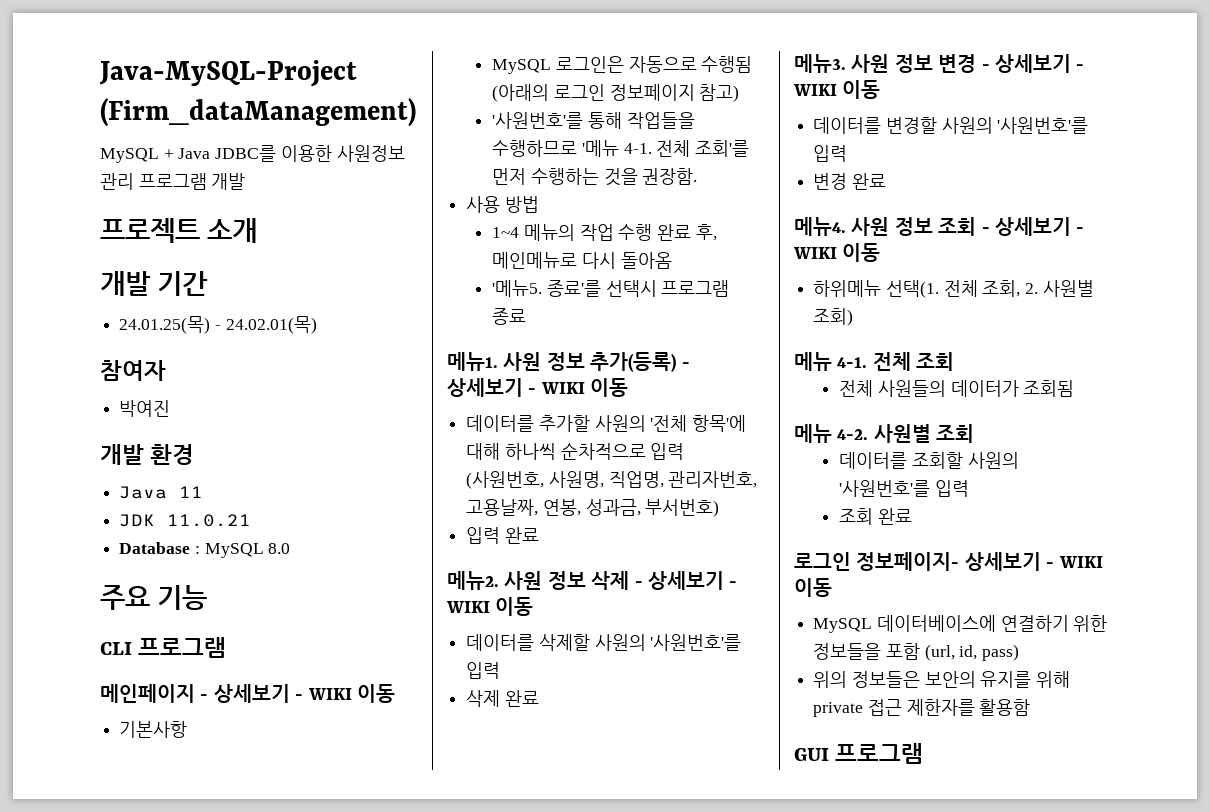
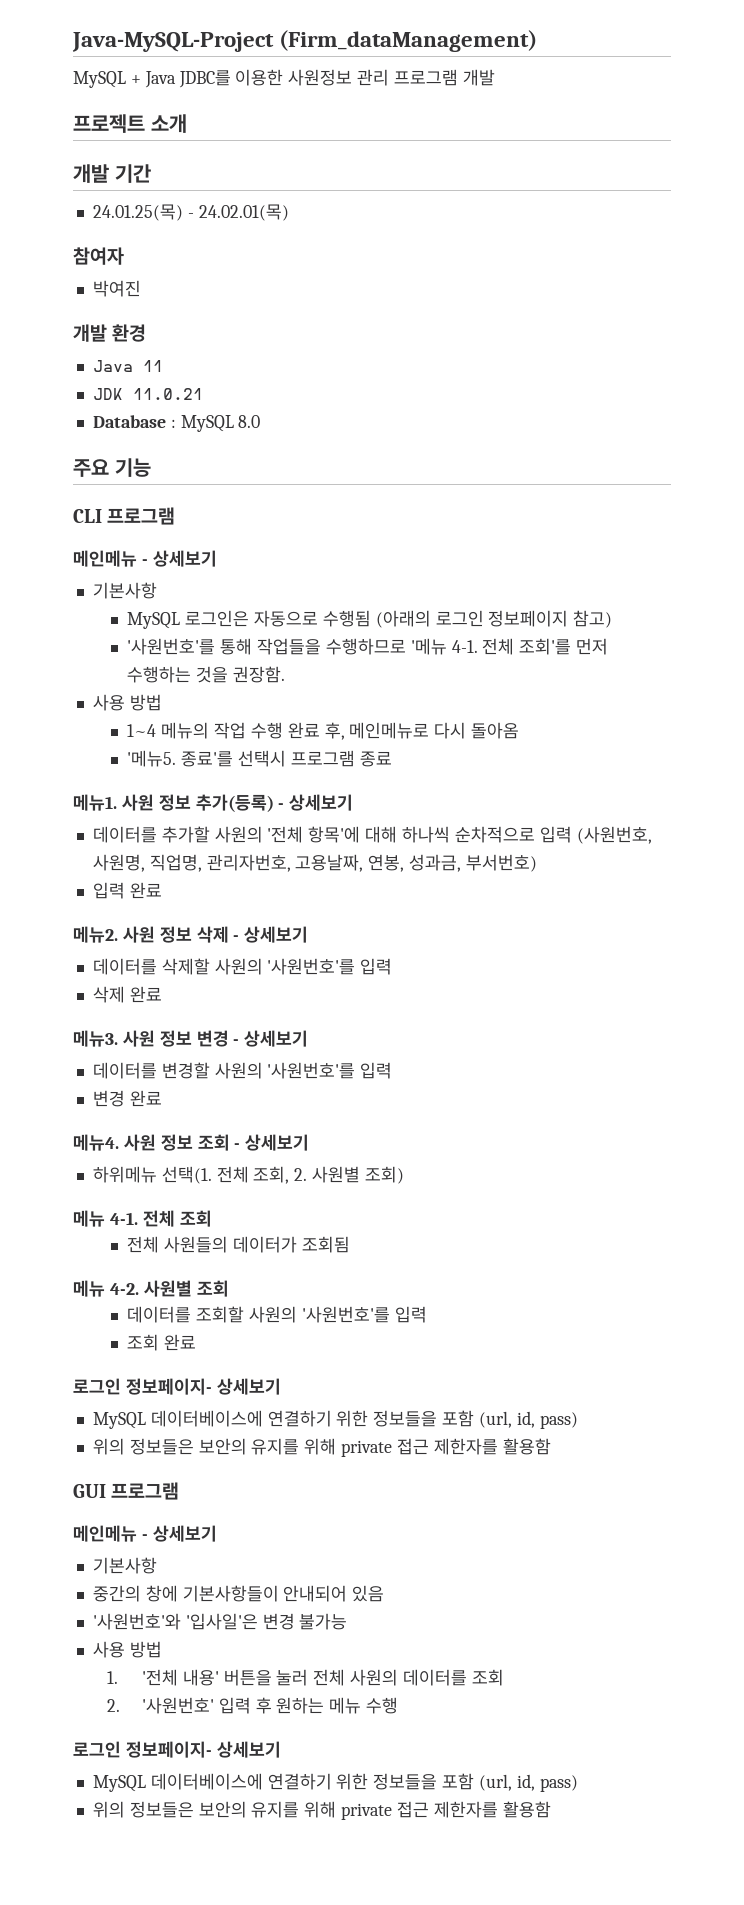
[100,684,395,703] 메인페이지 - 상세보기 - WIKI 이동 -> [73,550,217,567] 메인메뉴 - 상세보기
[528,378,629,397] - WIKI 이동 -> (354, 802) none
[729,581,738,587] [446,597,534,616] - WIKI 이동 -> (309, 934) none
[1076,64,1085,70] [793,80,881,99] - WIKI 이동 -> (309, 1038) none
[1076,227,1085,233] [793,243,881,262] - WIKI 이동 -> (310, 1142) none
[1046,556,1103,568] [794,578,832,597] - WIKI 이동 -> (281, 1386) none
(924, 753) none -> [73,1525,217,1542] [92,1557,157,1574] [92,1585,385,1602] [92,1613,348,1630] [92,1641,162,1658] [107,1669,504,1686] [107,1697,399,1714] [73,1741,281,1758] [92,1773,578,1792] [92,1801,551,1820] // 메인메뉴 - 상세보기 // 기본사항 // 중간의 창에 기본사항들이 안내되어 있음 // '사원번호'와 '입사일'은 변경 불가능 // 사용 방법 // 1. '전체 내용' 버튼을 눌러 전체 사원의 데이터를 조회 // 2. '사원번호' 입력 후 원하는 메뉴 수행 // 로그인 정보페이지- 상세보기 // MySQL 데이터베이스에 연결하기 위한 정보들을 포함 (url, id, pass) // 위의 정보들은 보안의 유지를 위해 private 접근 제한자를 활용함

